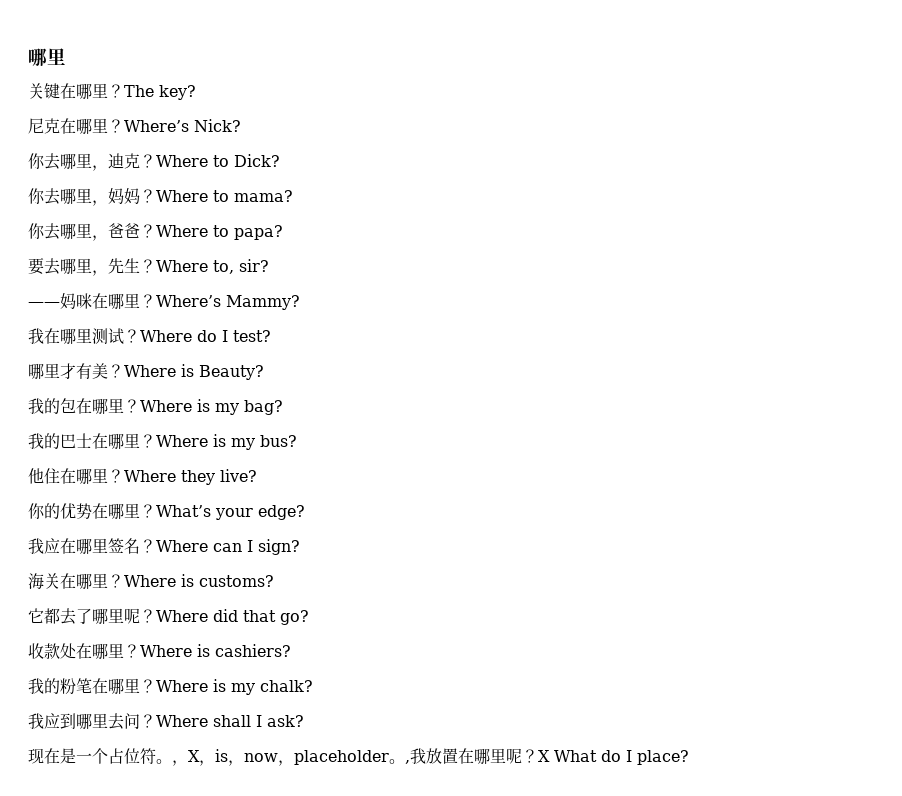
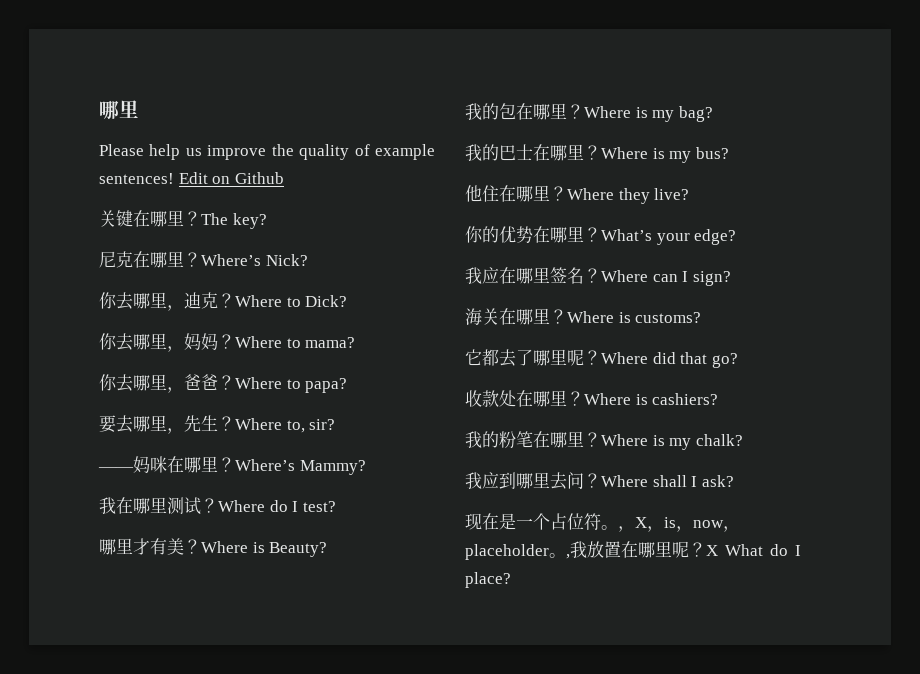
[28,48,66,66] 哪里 -> [99,100,139,119] [99,144,435,160] [99,172,284,184] 哪里 // Please help us improve the quality of example sentences! Edit on Github

